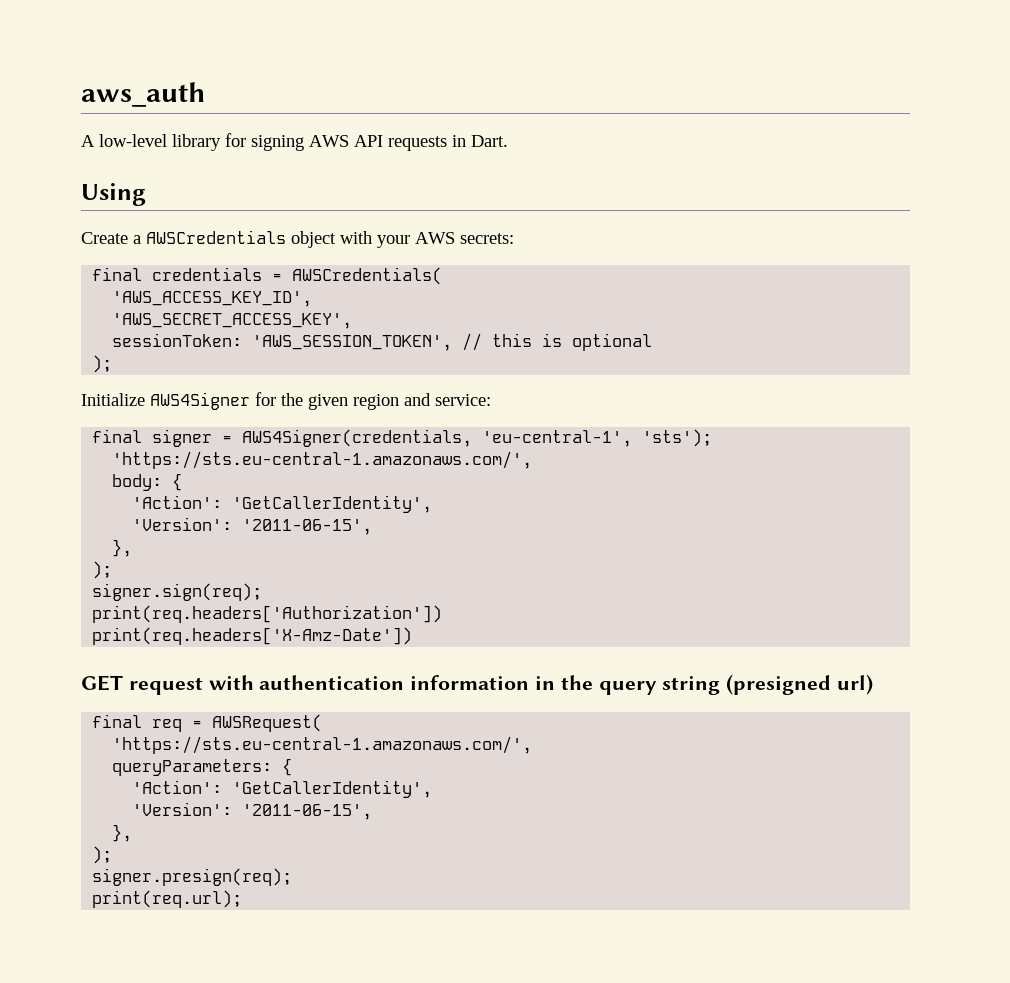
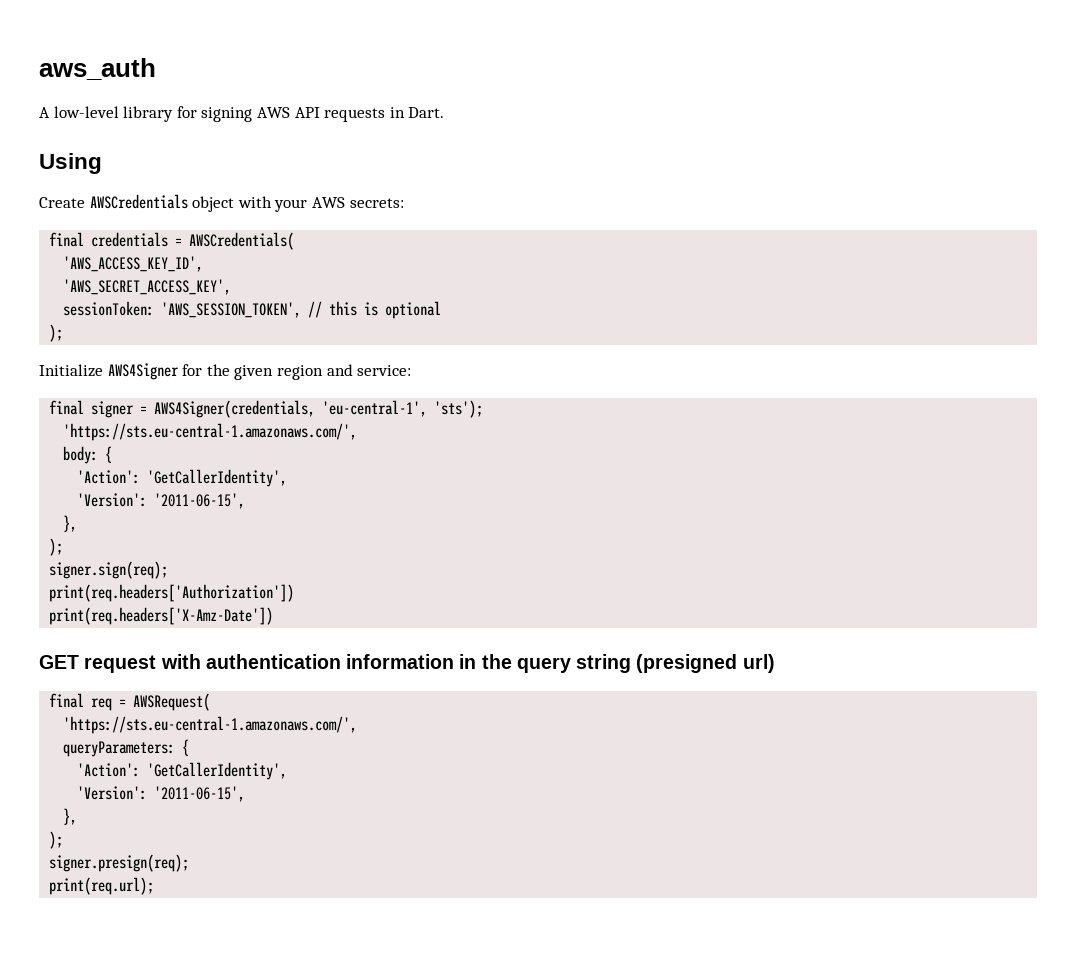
[133,235,141,244] a -> (85, 202) none

